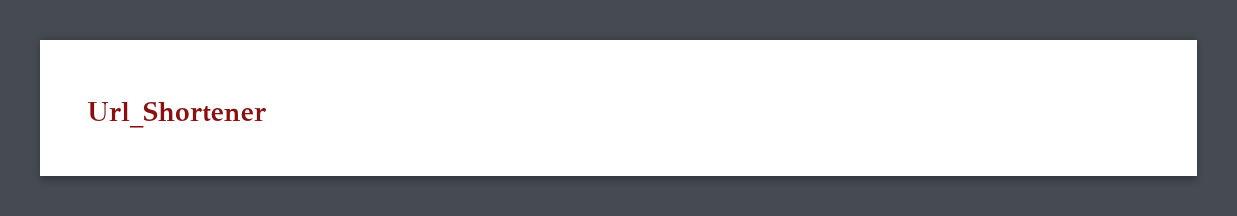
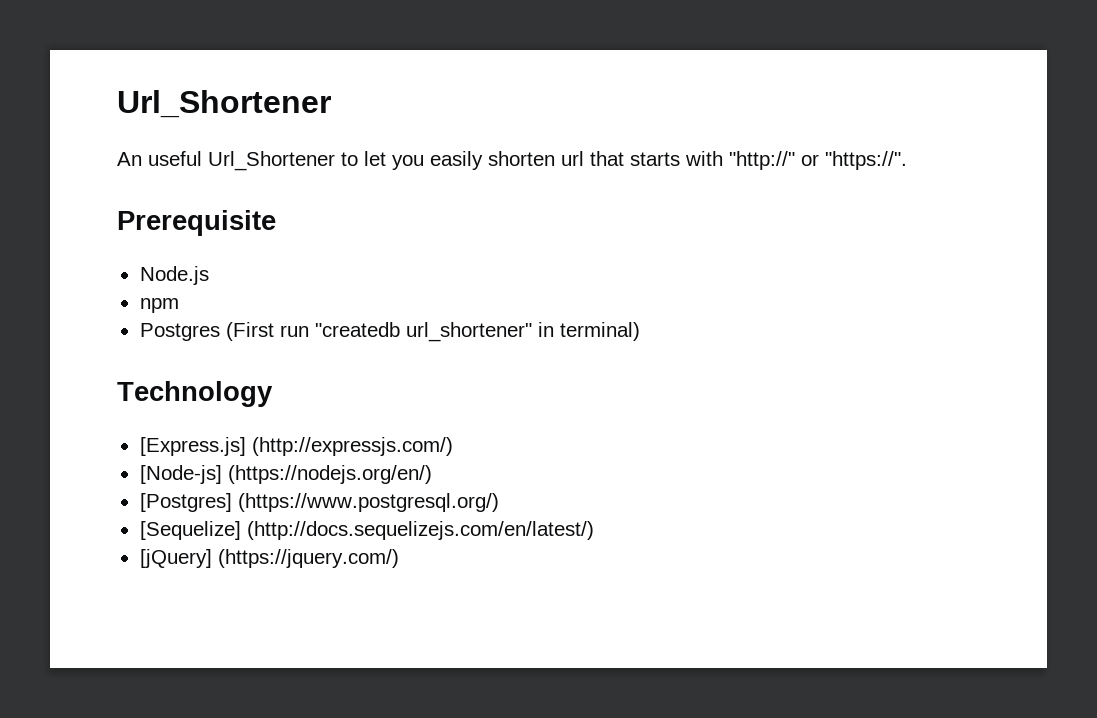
[87,101,266,128] Url_Shortener -> [117,90,331,118] [117,151,907,171] [117,210,276,236] [139,266,209,285] [139,298,179,313] [139,322,640,342] [117,381,273,407] [139,437,453,456] [139,465,432,484] [139,493,499,512] [139,521,594,540] [139,549,399,568] Url_Shortener // An useful Url_Shortener to let you easily shorten url that starts with "http://" or "https://". // Prerequisite // Node.js // npm // Postgres (First run "createdb url_shortener" in terminal) // Technology // [Express.js] (http://expressjs.com/) // [Node-js] (https://nodejs.org/en/) // [Postgres] (https://www.postgresql.org/) // [Sequelize] (http://docs.sequelizejs.com/en/latest/) // [jQuery] (https://jquery.com/)

